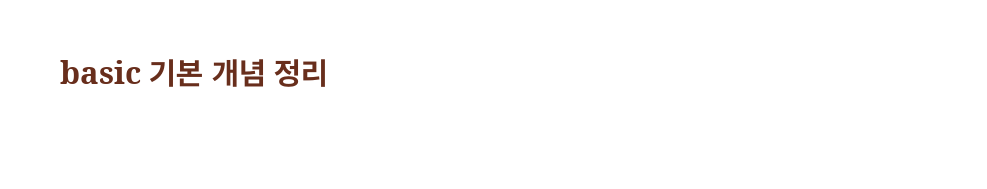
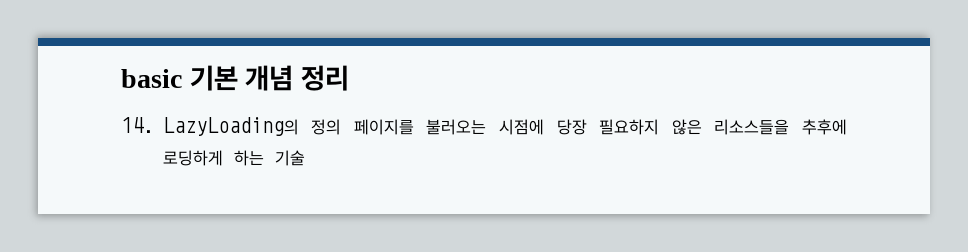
(329, 73) none -> [121,117,847,136] [162,150,305,166] // 14. LazyLoading의 정의 페이지를 불러오는 시점에 당장 필요하지 않은 리소스들을 추후에 로딩하게 하는 기술

